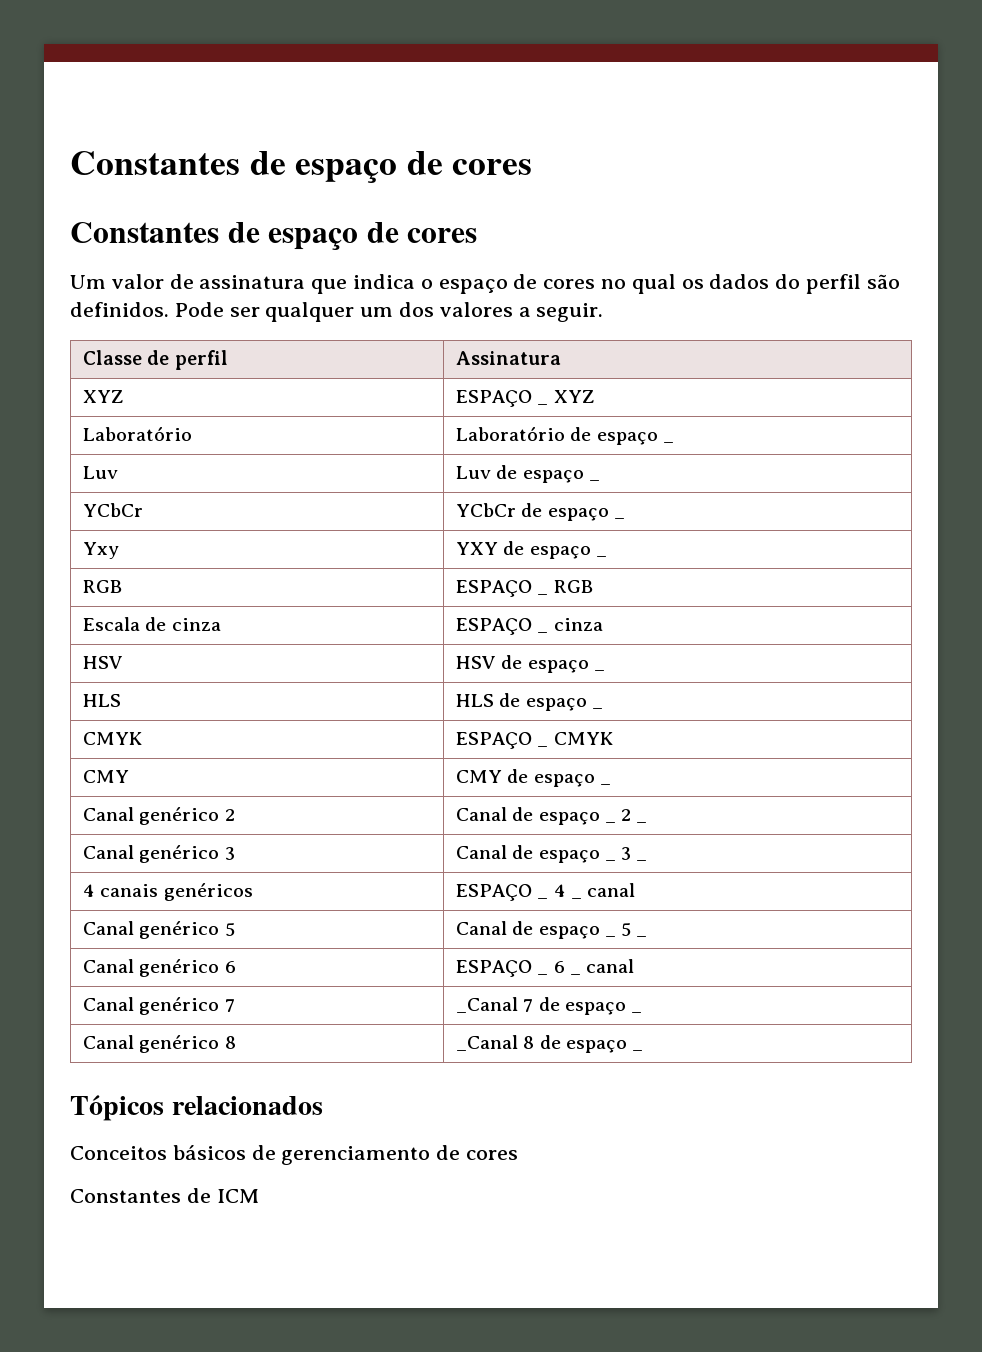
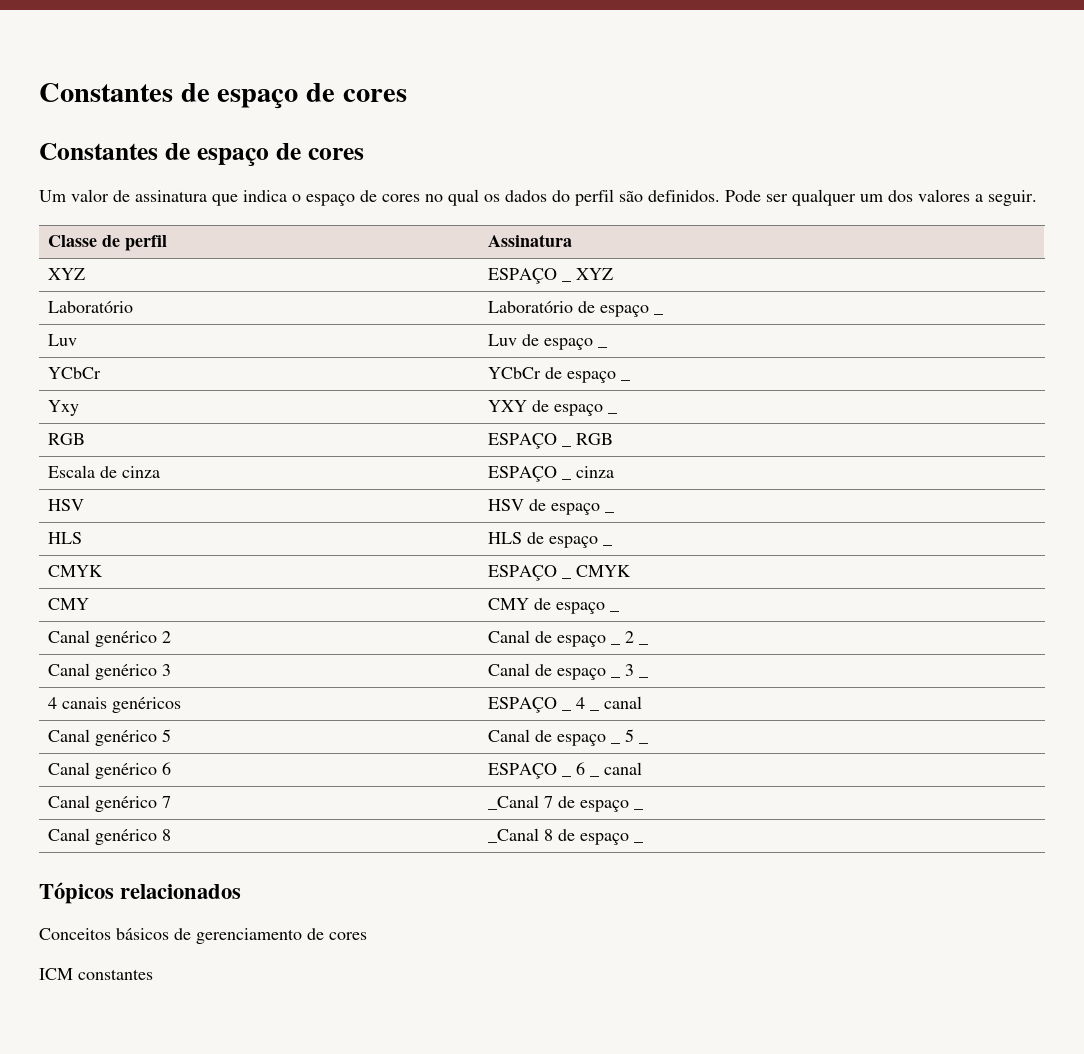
[70,1188,259,1203] Constantes de ICM -> [39,968,153,980] ICM constantes

